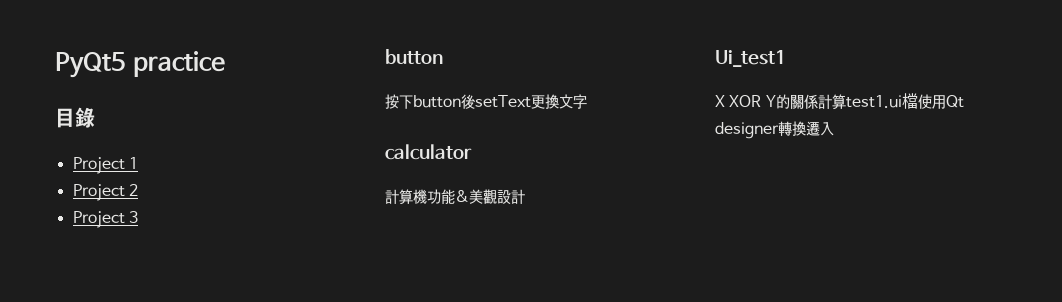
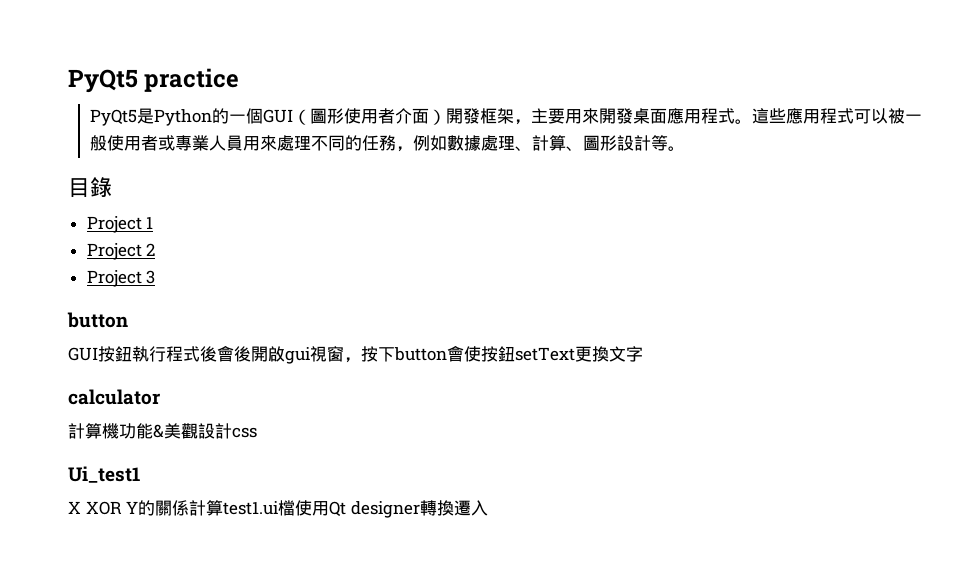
(225, 64) none -> [89,107,922,126] [89,135,685,152] // PyQt5是Python的一個GUI（圖形使用者介面）開發框架，主要用來開發桌面應用程式。這些應用程式可以被一般使用者或專業人員用來處理不同的任務，例如數據處理、計算、圖形設計等。
[385,94,476,109] 按下button後 -> [68,345,515,364] GUI按鈕執行程式後會後開啟gui視窗，按下button會使按鈕
(525, 196) none -> [232,427,257,438] css

